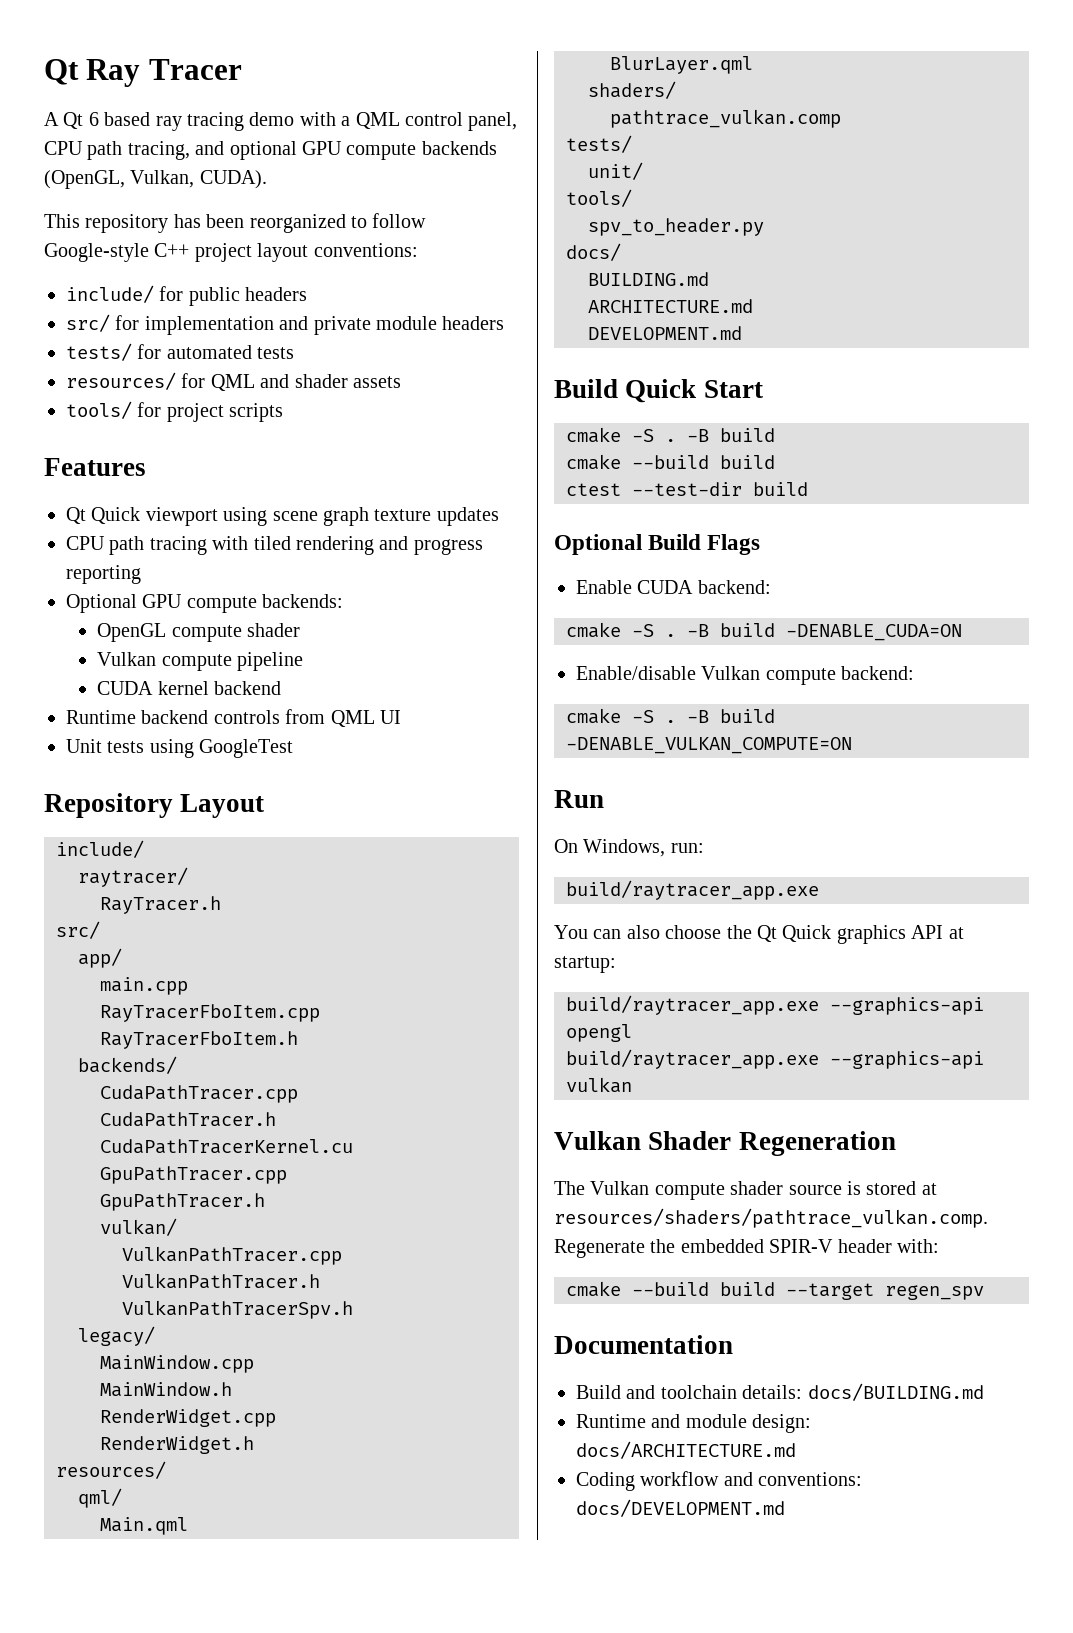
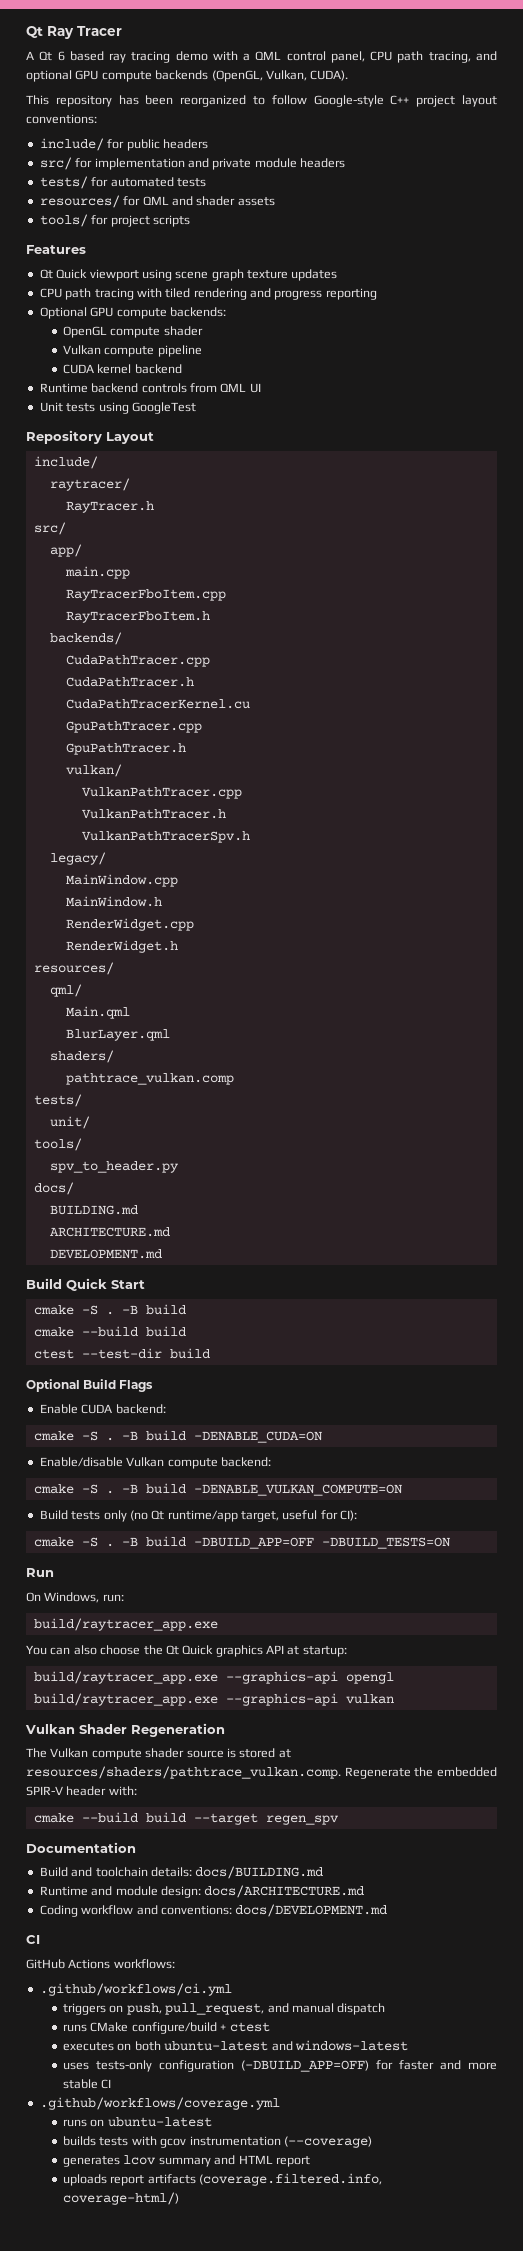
(852, 745) none -> [39,1510,358,1522] [33,1536,450,1549] // Build tests only (no Qt runtime/app target, useful for CI): // cmake -S . -B build -DBUILD_APP=OFF -DBUILD_TESTS=ON
(785, 1508) none -> [26,1935,40,1944] [26,1959,175,1969] [39,1983,232,1996] [63,2003,386,2015] [63,2022,270,2034] [63,2040,408,2051] [63,2060,497,2072] [63,2079,112,2089] [39,2097,280,2110] [63,2117,212,2127] [63,2136,372,2148] [63,2155,310,2167] [63,2173,383,2186] [63,2192,180,2205] // CI // GitHub Actions workflows: // .github/workflows/ci.yml // triggers on push, pull_request, and manual dispatch // runs CMake configure/build + ctest // executes on both ubuntu-latest and windows-latest // uses tests-only configuration (-DBUILD_APP=OFF) for faster and more stable CI // .github/workflows/coverage.yml // runs on ubuntu-latest // builds tests with gcov instrumentation (--coverage) // generates lcov summary and HTML report // uploads report artifacts (coverage.filtered.info, coverage-html/)

